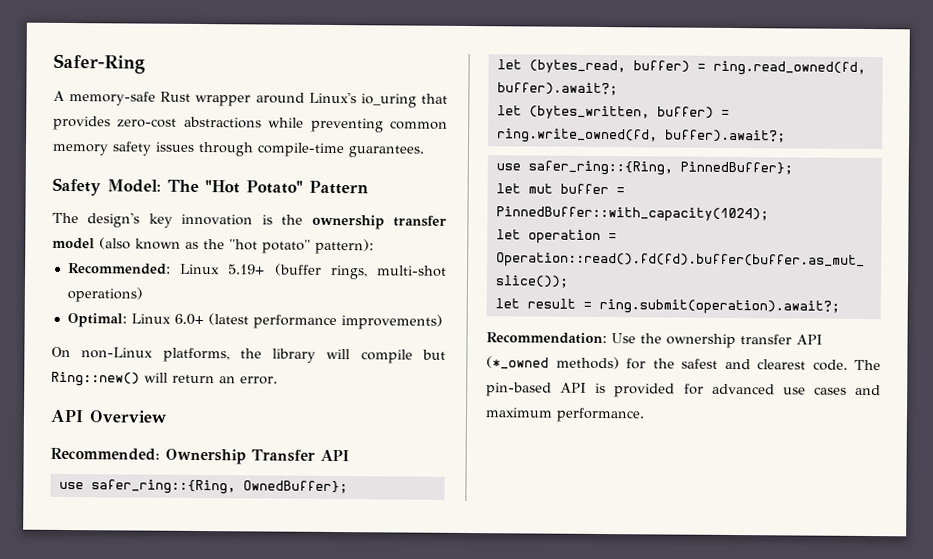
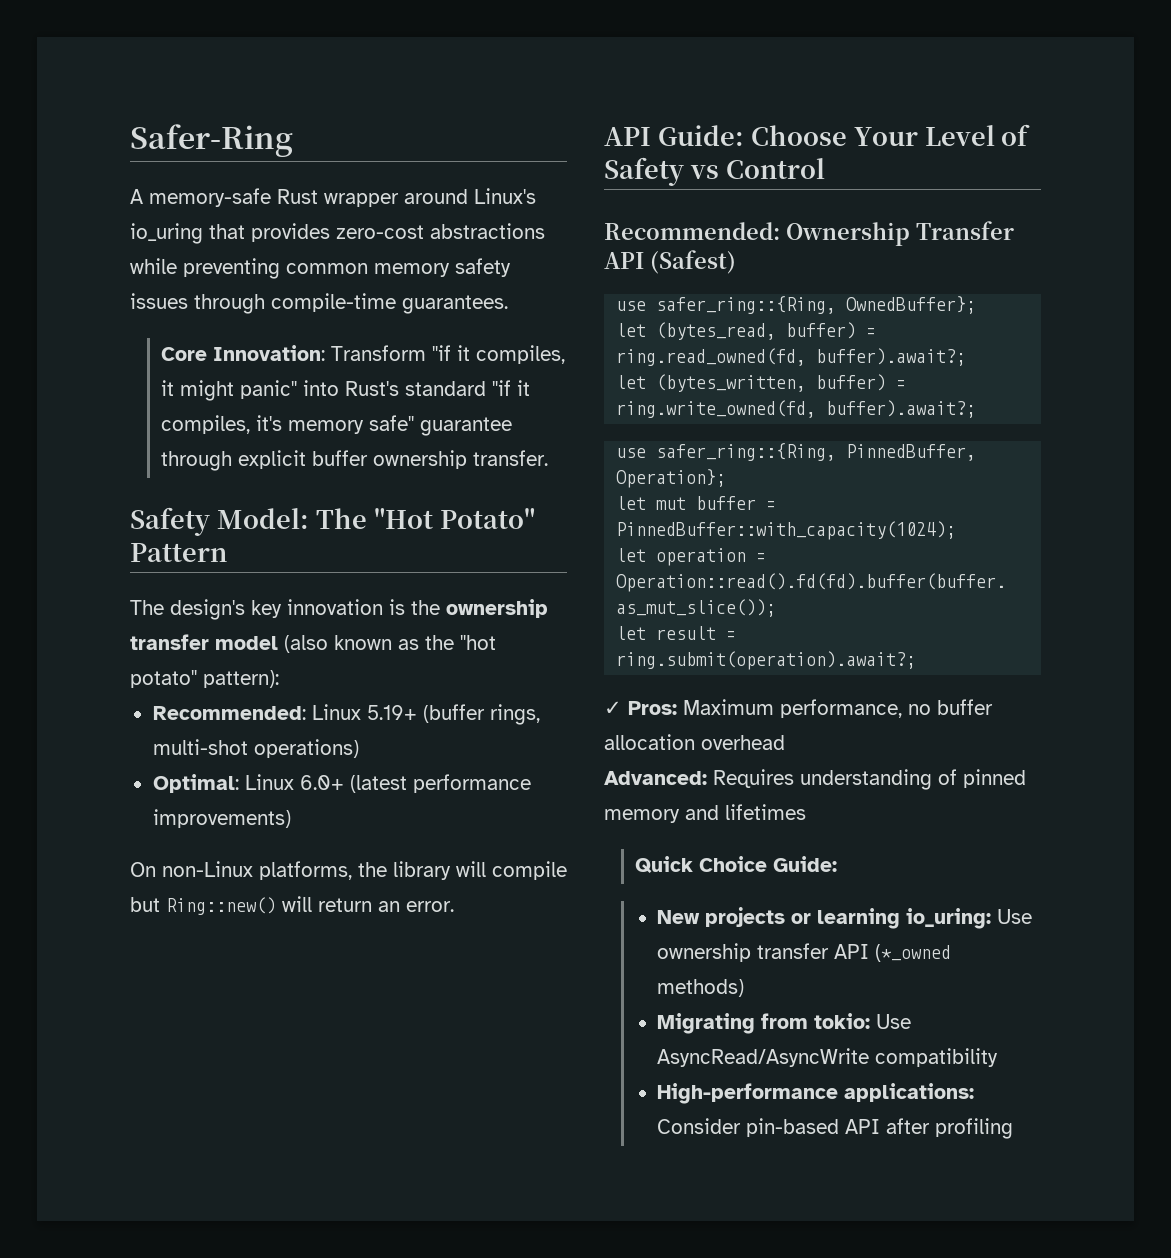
(425, 151) none -> [160,345,565,364] [160,380,530,401] [160,415,512,436] [160,450,548,471] // Core Innovation: Transform "if it compiles, it might panic" into Rust's standard "if it compiles, it's memory safe" guarantee through explicit buffer ownership transfer.
[89,410,167,423] Overview -> [657,124,1031,146] [604,157,825,186] Guide: Choose Your Level of Safety vs Control
(349, 455) none -> [650,250,736,274] (Safest)
[679,161,793,175] PinnedBuffer}; -> [846,444,977,461] [616,469,727,488] PinnedBuffer, Operation};
[486,332,662,345] Recommendation: Use the -> [604,699,993,718] [604,734,785,750] [604,769,1026,790] [604,804,806,823] [634,856,837,873] [657,907,1033,929] ✓ Pros: Maximum performance, no buffer allocation overhead // Advanced: Requires understanding of pinned memory and lifetimes // Quick Choice Guide: // New projects or learning io_uring: Use
[626,358,881,371] [486,382,881,398] [485,407,645,423] for the safest and clearest code. The pin-based API is provided for advanced use cases and maximum performance. -> [657,1013,912,1034] [657,1048,999,1067] [657,1083,975,1104] [657,1118,1014,1139] // Migrating from tokio: Use AsyncRead/AsyncWrite compatibility // High-performance applications: Consider pin-based API after profiling

